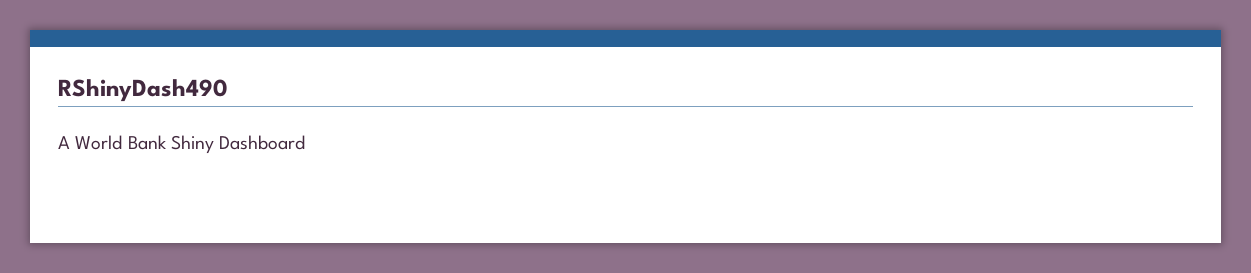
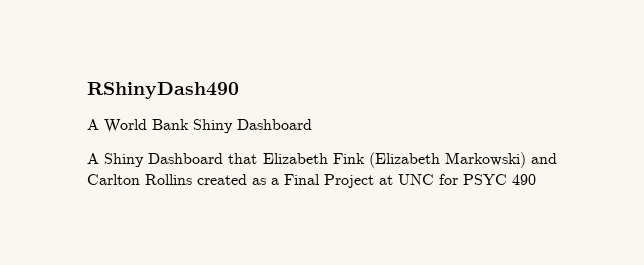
(306, 142) none -> [87,152,557,168] [87,174,536,188] // A Shiny Dashboard that Elizabeth Fink (Elizabeth Markowski) and Carlton Rollins created as a Final Project at UNC for PSYC 490

